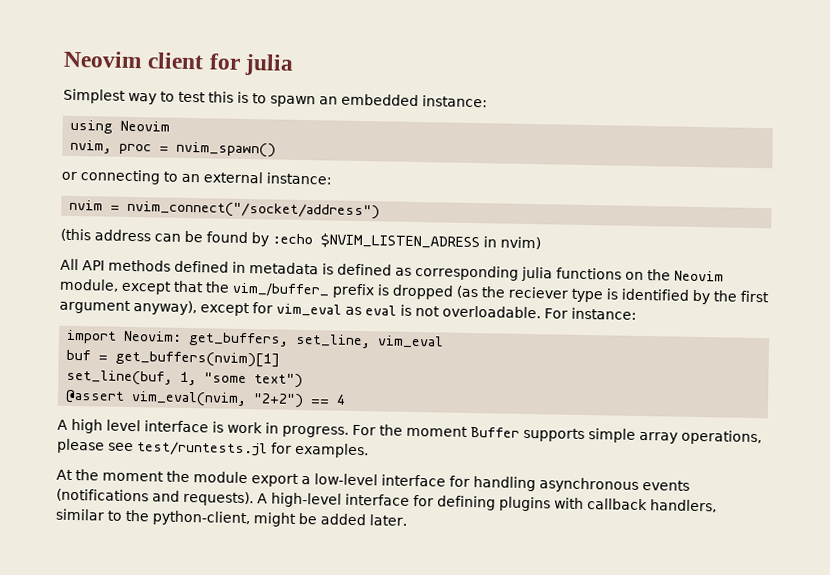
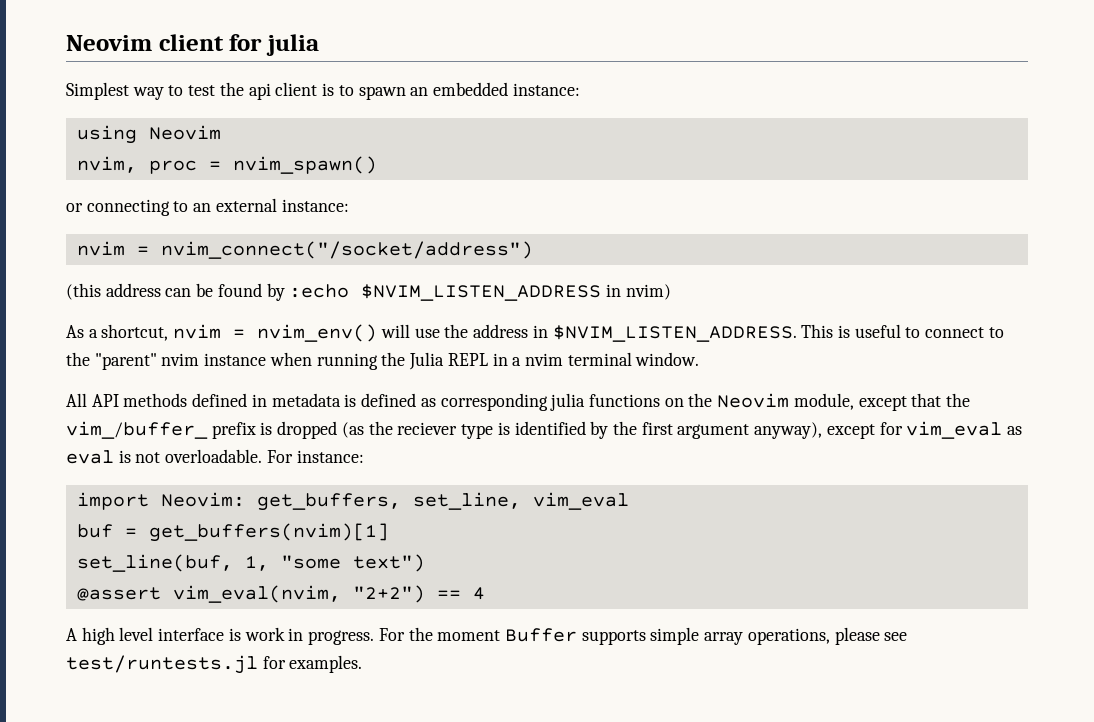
[208,91,234,103] this -> [219,82,318,100] the api client
[320,233,480,251] $NVIM_LISTEN_ADRESS -> [361,284,602,301] $NVIM_LISTEN_ADDRESS
(541, 243) none -> [66,324,1004,342] [66,352,700,370] // As a shortcut, nvim = nvim_env() will use the address in $NVIM_LISTEN_ADDRESS. This is useful to connect to the "parent" nvim instance when running the Julia REPL in a nvim terminal window.
[56,469,690,493] [56,488,717,513] [55,508,407,527] // At the moment the module export a low-level interface for handling asynchronous events (notifications and requests). A high-level interface for defining plugins with callback handlers, similar to the python-client, might be added later. -> (363, 664) none

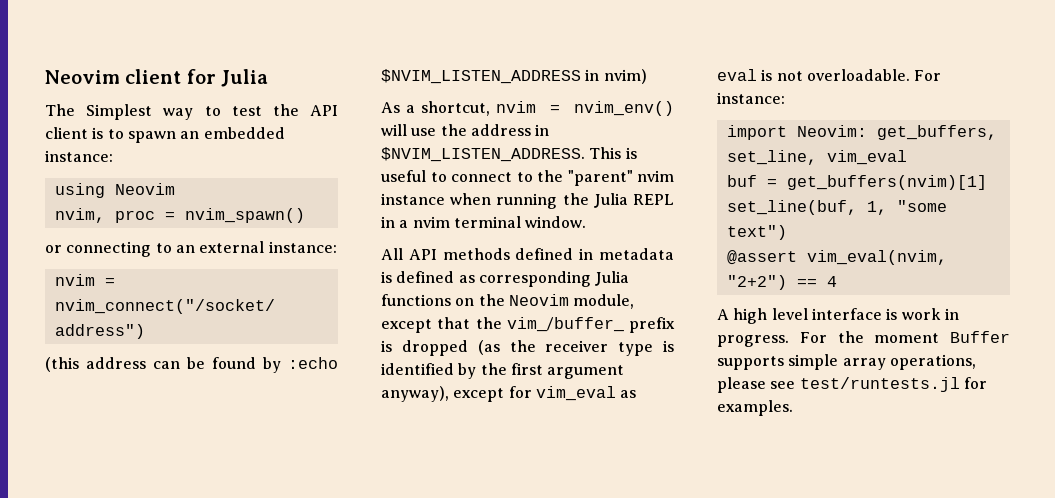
[265,34,319,56] julia // -> [221,69,269,87] [45,104,75,116] Julia // The
[248,83,271,100] api -> [310,105,338,116] API
[550,393,586,411] julia -> [595,271,630,286] Julia
[397,422,458,435] reciever -> [545,340,609,352] receiver

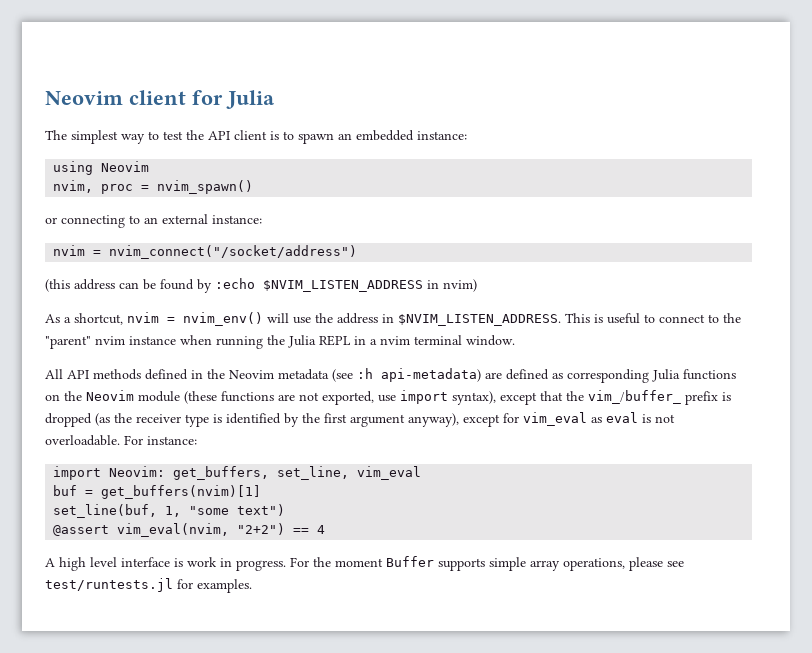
[86,104,153,120] Simplest -> [71,130,118,144] simplest
[599,248,674,260] [381,271,392,283] metadata is -> [207,368,502,382] the Neovim metadata (see :h api-metadata) are
[573,294,635,309] module, -> [138,390,496,405] module (these functions are not exported, use import syntax),

